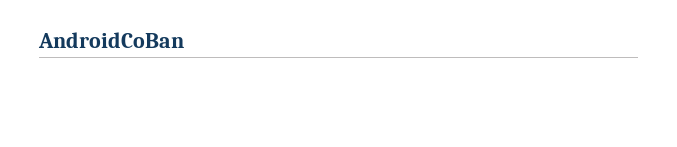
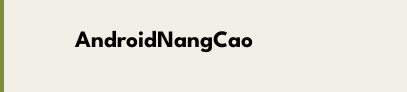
[38,32,184,48] AndroidCoBan -> [74,30,253,53] AndroidNangCao

